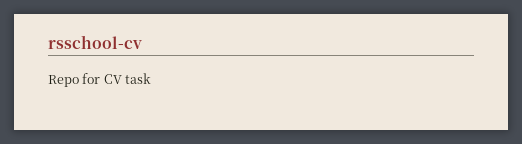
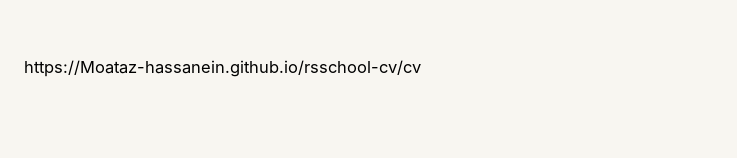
[48,35,142,49] [48,73,152,87] rsschool-cv // Repo for CV task -> [24,60,421,77] https://Moataz-hassanein.github.io/rsschool-cv/cv

